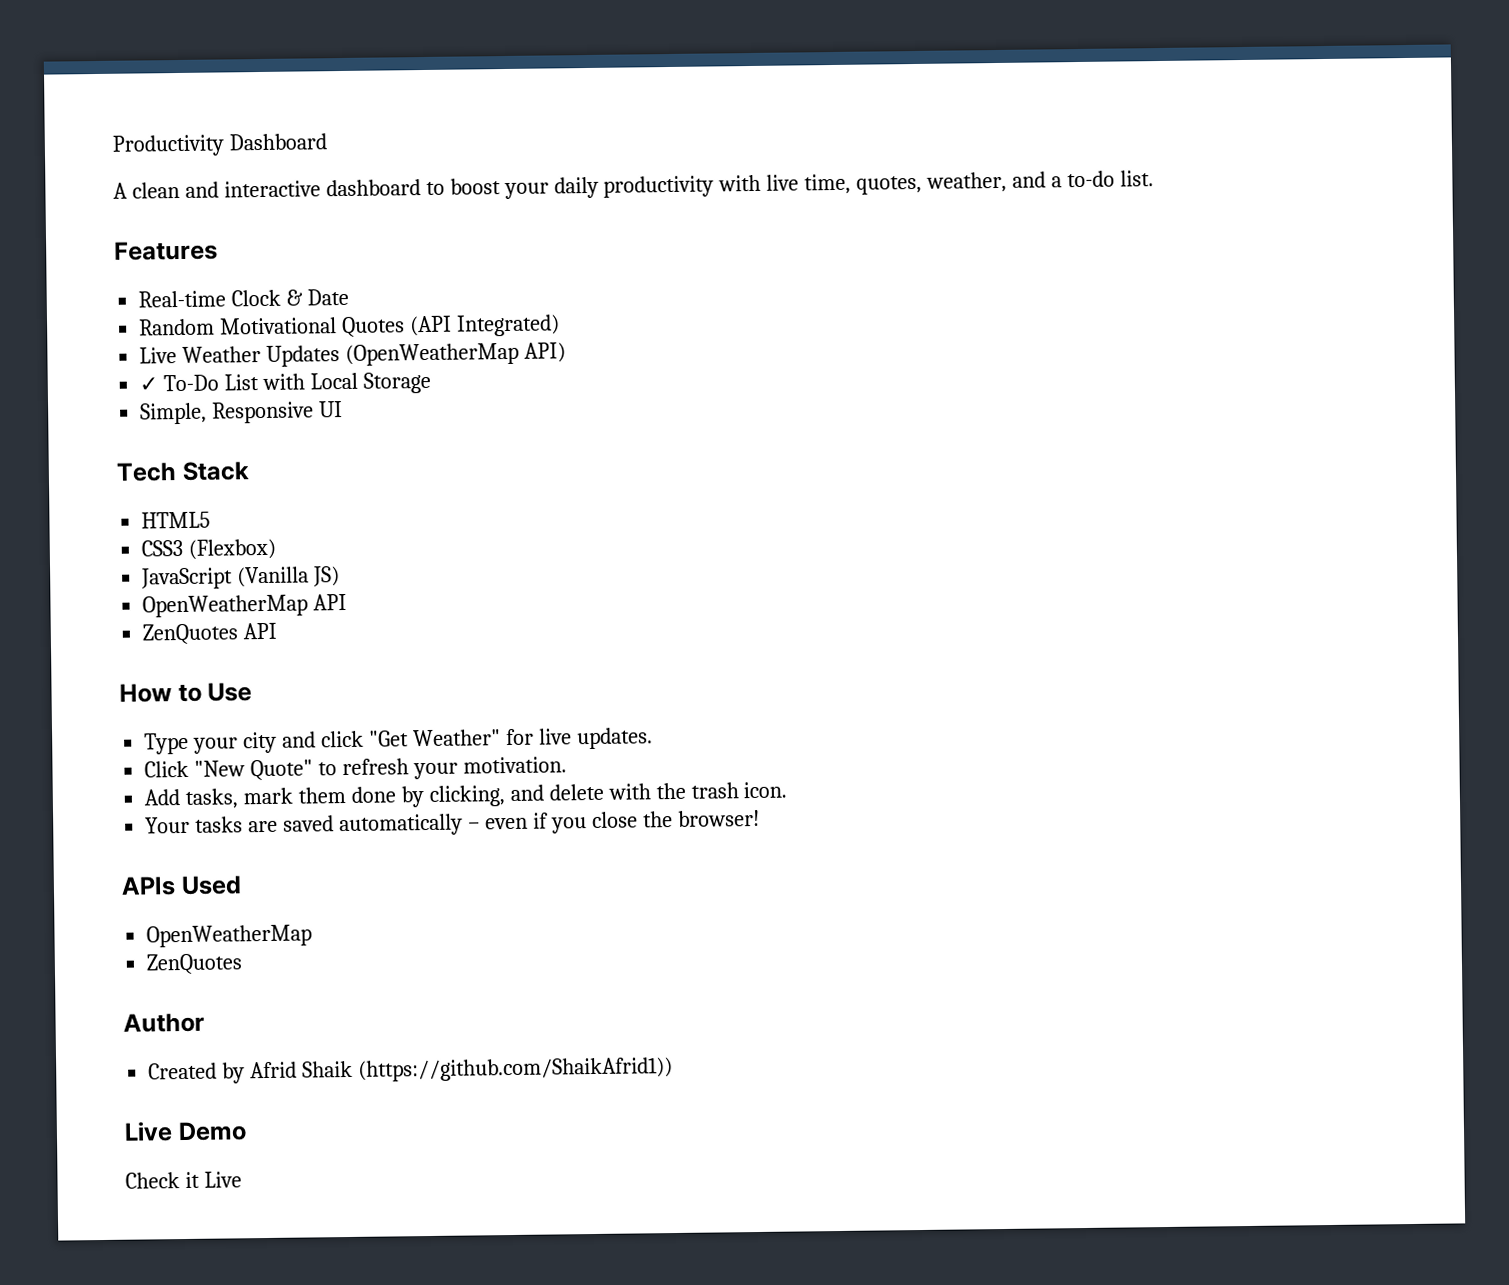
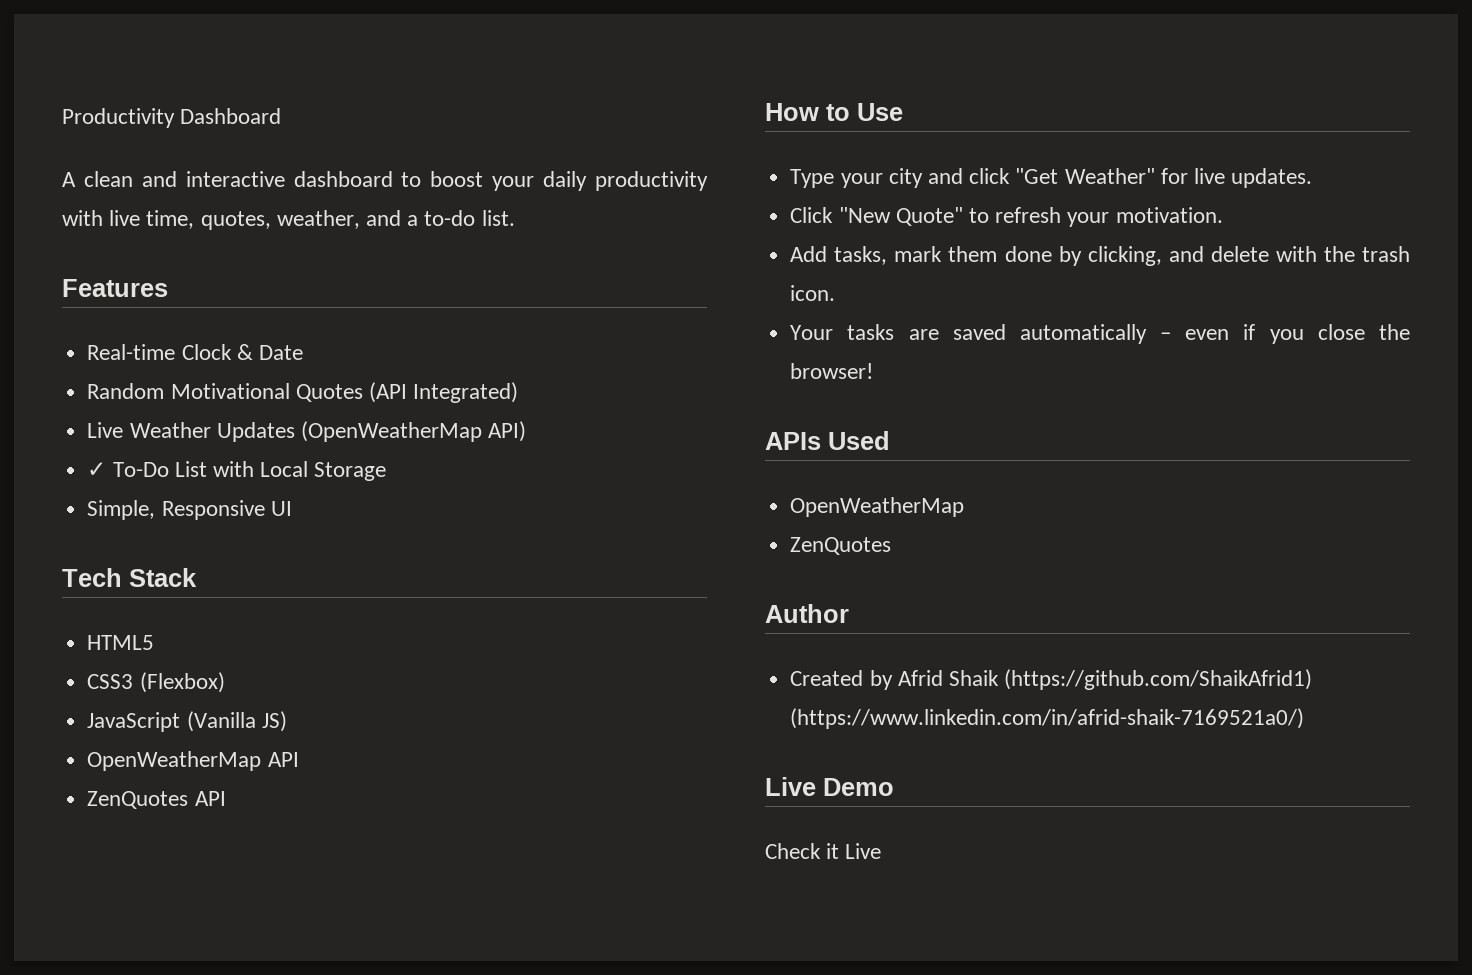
[357,1057,673,1082] (https://github.com/ShaikAfrid1)) -> [1004,669,1313,690] [790,708,1305,729] (https://github.com/ShaikAfrid1) (https://www.linkedin.com/in/afrid-shaik-7169521a0/)

